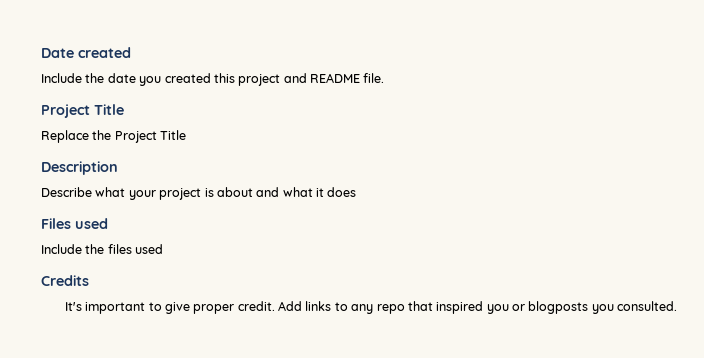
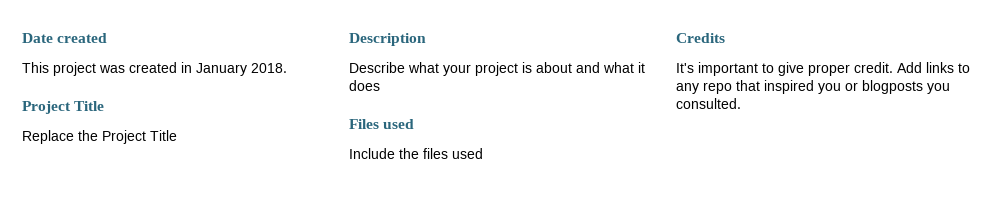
[41,73,385,86] Include the date you created this project and README file. -> [22,62,287,76] This project was created in January 2018.

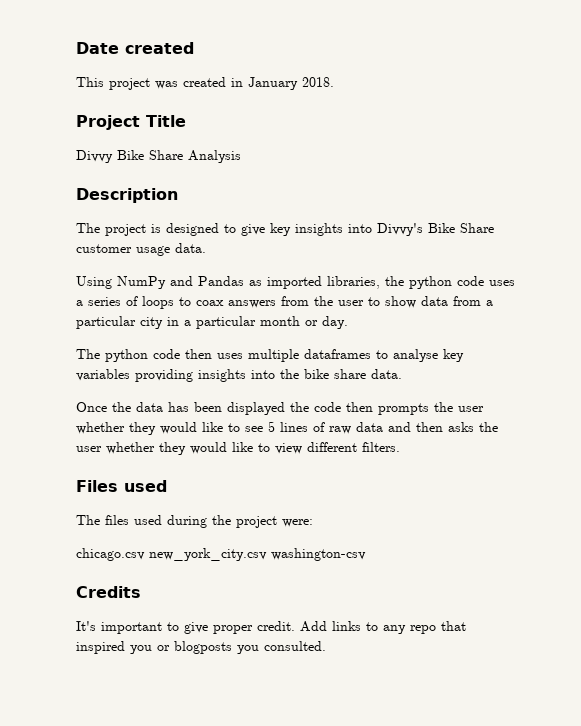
[22,130,177,144] [349,33,426,46] [349,62,645,76] [349,80,380,91] Replace the Project Title // Description // Describe what your project is about and what it does -> [76,150,241,163] [76,188,178,203] [76,223,494,236] [76,243,206,256] [76,276,515,289] [76,296,493,309] [76,316,348,329] [76,349,464,362] [76,369,402,382] [76,402,484,415] [76,421,498,435] [76,442,400,455] Divvy Bike Share Analysis // Description // The project is designed to give key insights into Divvy's Bike Share customer usage data. // Using NumPy and Pandas as imported libraries, the python code uses a series of loops to coax answers from the user to show data from a particular city in a particular month or day. // The python code then uses multiple dataframes to analyse key variables providing insights into the bike share data. // Once the data has been displayed the code then prompts the user whether they would like to see 5 lines of raw data and then asks the user whether they would like to view different filters.
[349,148,419,159] Include the -> [76,515,100,525] The
(483, 153) none -> [167,515,313,528] [76,548,366,561] during the project were: // chicago.csv new_york_city.csv washington-csv

